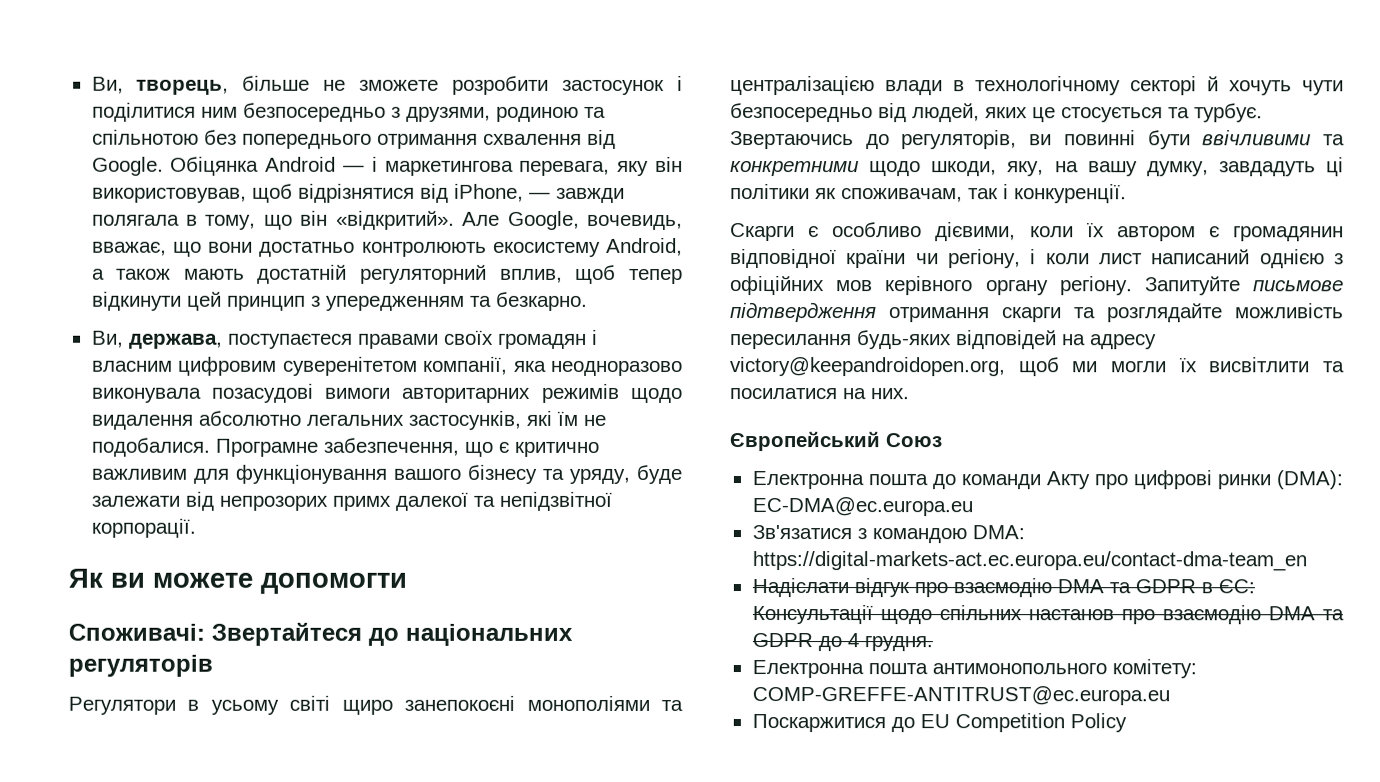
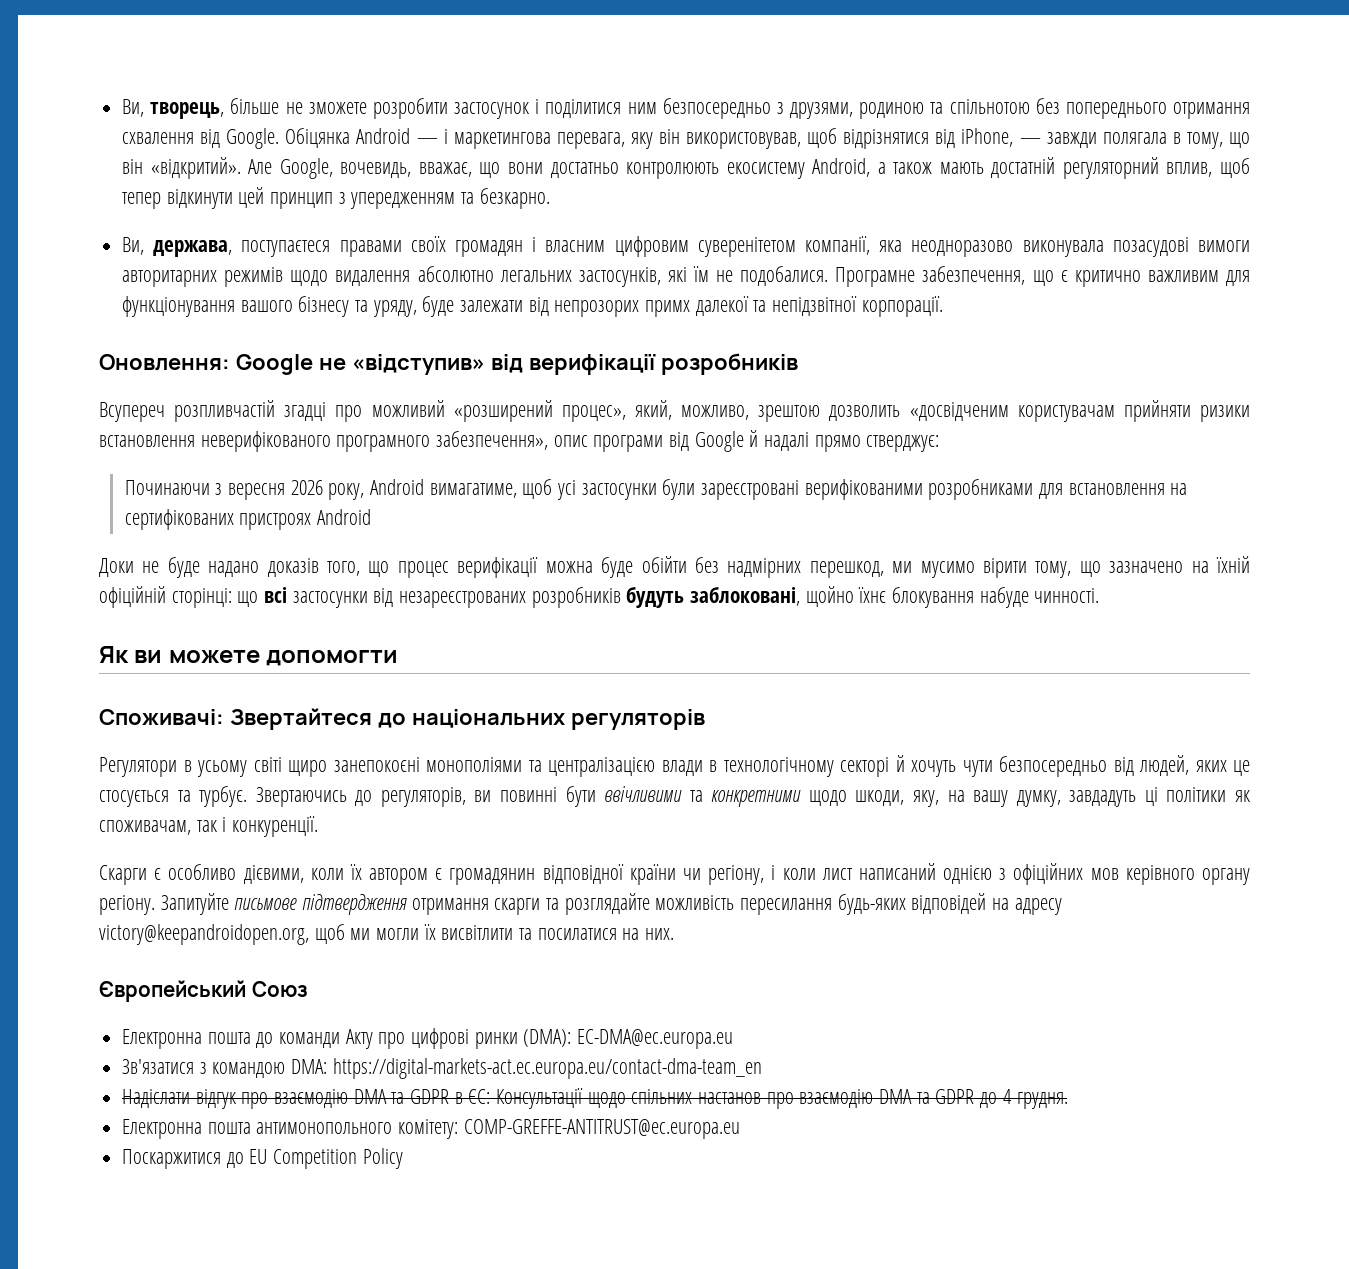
(196, 528) none -> [99,353,798,375] [99,400,1250,422] [99,430,940,452] [124,479,1188,500] [124,509,372,530] [99,556,1250,578] [99,586,1100,608] // Оновлення: Google не «відступив» від верифікації розробників // Всупереч розпливчастій згадці про можливий «розширений процес», який, можливо, зрештою дозволить «досвідченим користувачам прийняти ризики встановлення неверифікованого програмного забезпечення», опис програми від Google й надалі прямо стверджує: // Починаючи з вересня 2026 року, Android вимагатиме, щоб усі застосунки були зареєстровані верифікованими розробниками для встановлення на сертифікованих пристроях Android // Доки не буде надано доказів того, що процес верифікації можна буде обійти без надмірних перешкод, ми мусимо вірити тому, що зазначено на їхній офіційній сторінці: що всі застосунки від незареєстрованих розробників будуть заблоковані, щойно їхнє блокування набуде чинності.

